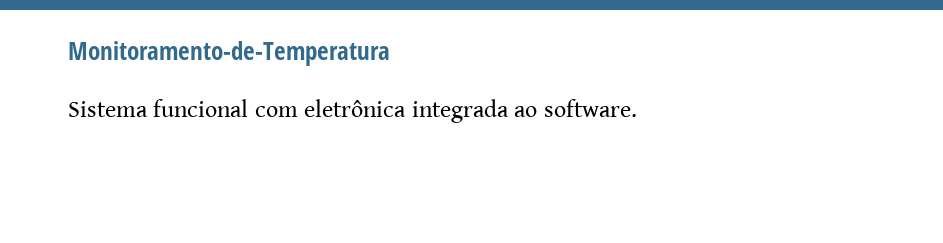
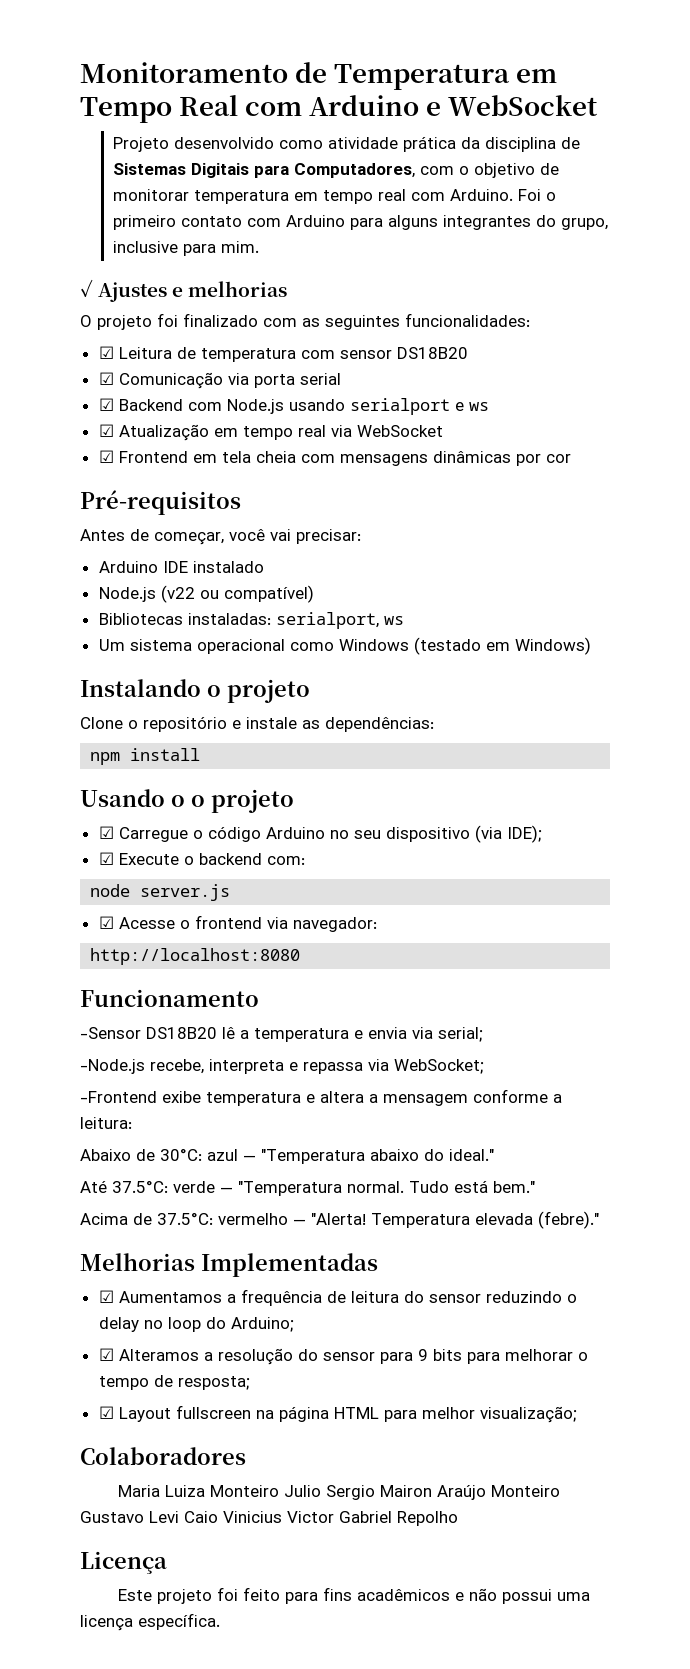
[68,41,390,66] [68,99,637,123] Monitoramento-de-Temperatura // Sistema funcional com eletrônica integrada ao software. -> [80,62,558,90] [80,95,599,123] [113,136,581,152] [113,163,560,178] [113,189,557,204] [113,215,609,230] [113,241,260,256] [80,279,288,302] [80,313,530,330] [98,346,468,362] [98,372,341,389] [98,398,489,415] [98,424,443,441] [98,450,571,466] [80,490,241,515] [80,529,361,545] [98,561,264,573] [98,585,314,603] [98,612,404,629] [98,637,591,655] [80,679,310,703] [80,716,434,732] [90,748,201,765] [80,789,294,813] [98,825,542,843] [98,852,305,865] [90,884,231,901] [98,915,377,932] [90,948,301,965] [80,989,259,1007] [80,1027,483,1042] [80,1059,484,1074] [80,1089,562,1106] [80,1117,132,1129] [80,1148,494,1164] [80,1180,535,1196] [80,1211,599,1229] [80,1253,378,1277] [98,1289,577,1306] [98,1317,294,1332] [98,1348,588,1365] [98,1375,250,1390] [98,1405,577,1423] [80,1447,246,1465] [118,1485,561,1500] [80,1511,458,1526] [80,1551,167,1574] [118,1587,591,1604] [80,1613,220,1631] Monitoramento de Temperatura em Tempo Real com Arduino e WebSocket // Projeto desenvolvido como atividade prática da disciplina de Sistemas Digitais para Computadores, com o objetivo de monitorar temperatura em tempo real com Arduino. Foi o primeiro contato com Arduino para alguns integrantes do grupo, inclusive para mim. // ✓ Ajustes e melhorias // O projeto foi finalizado com as seguintes funcionalidades: // ☑ Leitura de temperatura com sensor DS18B20 // ☑ Comunicação via porta serial // ☑ Backend com Node.js usando serialport e ws // ☑ Atualização em tempo real via WebSocket // ☑ Frontend em tela cheia com mensagens dinâmicas por cor // Pré-requisitos // Antes de começar, você vai precisar: // Arduino IDE instalado // Node.js (v22 ou compatível) // Bibliotecas instaladas: serialport, ws // Um sistema operacional como Windows (testado em Windows) // Instalando o projeto // Clone o repositório e instale as dependências: // npm install // Usando o o projeto // ☑ Carregue o código Arduino no seu dispositivo (via IDE); // ☑ Execute o backend com: // node server.js // ☑ Acesse o frontend via navegador: // http://localhost:8080 // Funcionamento // -Sensor DS18B20 lê a temperatura e envia via serial; // -Node.js recebe, interpreta e repassa via WebSocket; // -Frontend exibe temperatura e altera a mensagem conforme a leitura: // Abaixo de 30°C: azul — "Temperatura abaixo do ideal." // Até 37.5°C: verde — "Temperatura normal. Tudo está bem." // Acima de 37.5°C: vermelho — "Alerta! Temperatura elevada (febre)." // Melhorias Implementadas // ☑ Aumentamos a frequência de leitura do sensor reduzindo o delay no loop do Arduino; // ☑ Alteramos a resolução do sensor para 9 bits para melhorar o tempo de resposta; // ☑ Layout fullscreen na página HTML para melhor visualização; // Colaboradores // Maria Luiza Monteiro Julio Sergio Mairon Araújo Monteiro Gustavo Levi Caio Vinicius Victor Gabriel Repolho // Licença // Este projeto foi feito para fins acadêmicos e não possui uma licença específica.

